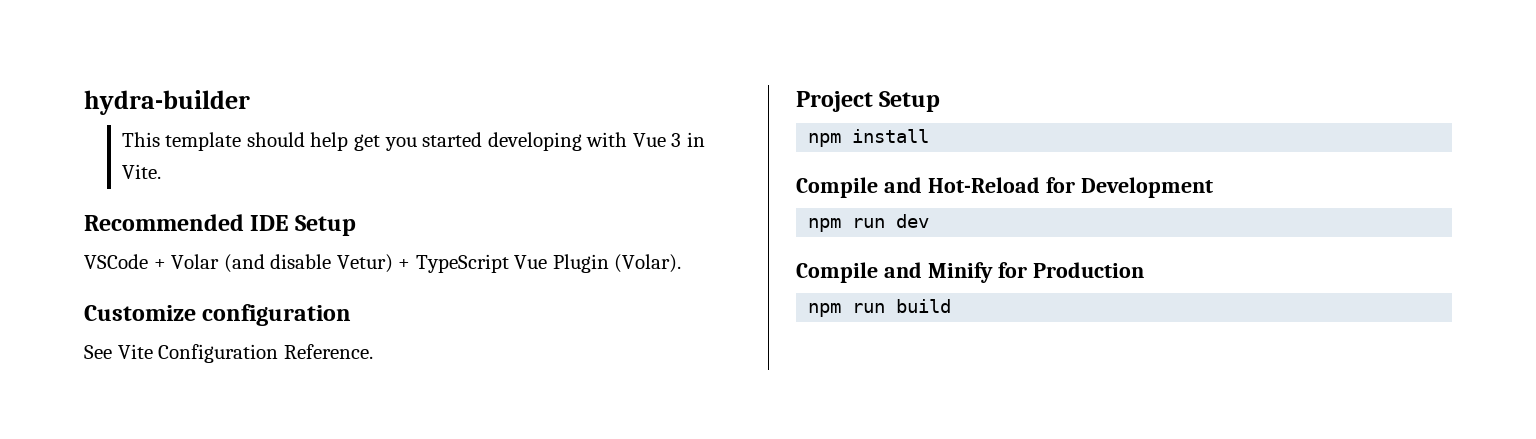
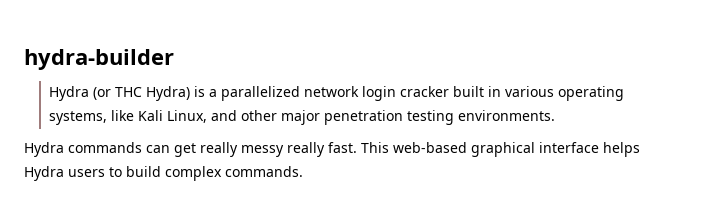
[121,132,705,151] [121,164,161,179] [84,214,356,236] [84,254,682,273] [84,304,352,326] [84,344,373,363] [796,91,941,112] [808,129,930,147] [796,177,1213,198] [808,214,930,232] [796,262,1144,283] [808,299,952,317] This template should help get you started developing with Vue 3 in Vite. // Recommended IDE Setup // VSCode + Volar (and disable Vetur) + TypeScript Vue Plugin (Volar). // Customize configuration // See Vite Configuration Reference. // Project Setup // npm install // Compile and Hot-Reload for Development // npm run dev // Compile and Minify for Production // npm run build -> [48,86,624,101] [48,110,555,125] [24,142,640,157] [24,166,303,181] Hydra (or THC Hydra) is a parallelized network login cracker built in various operating systems, like Kali Linux, and other major penetration testing environments. // Hydra commands can get really messy really fast. This web-based graphical interface helps Hydra users to build complex commands.

